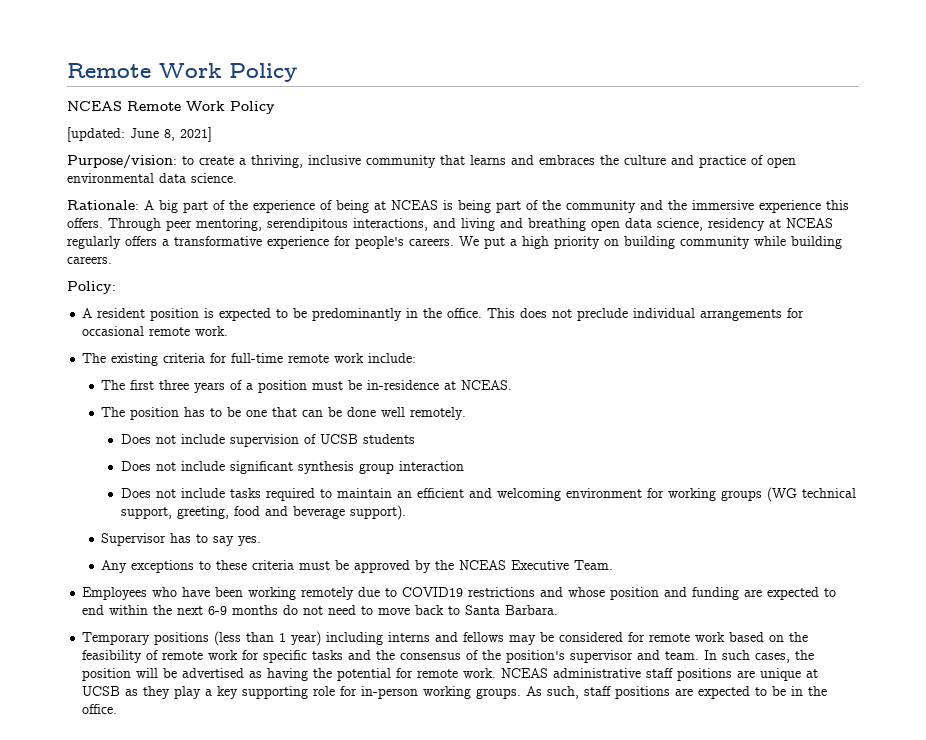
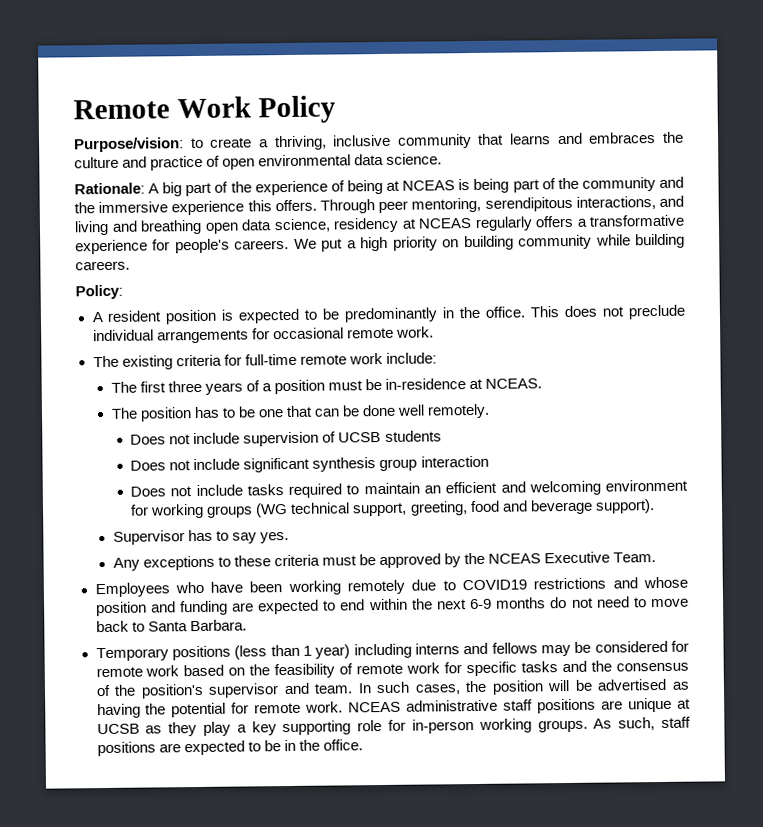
[67,63,297,82] [67,101,275,114] [67,127,212,142] Remote Work Policy // NCEAS Remote Work Policy // [updated: June 8, 2021] -> [73,95,336,124] Remote Work Policy

